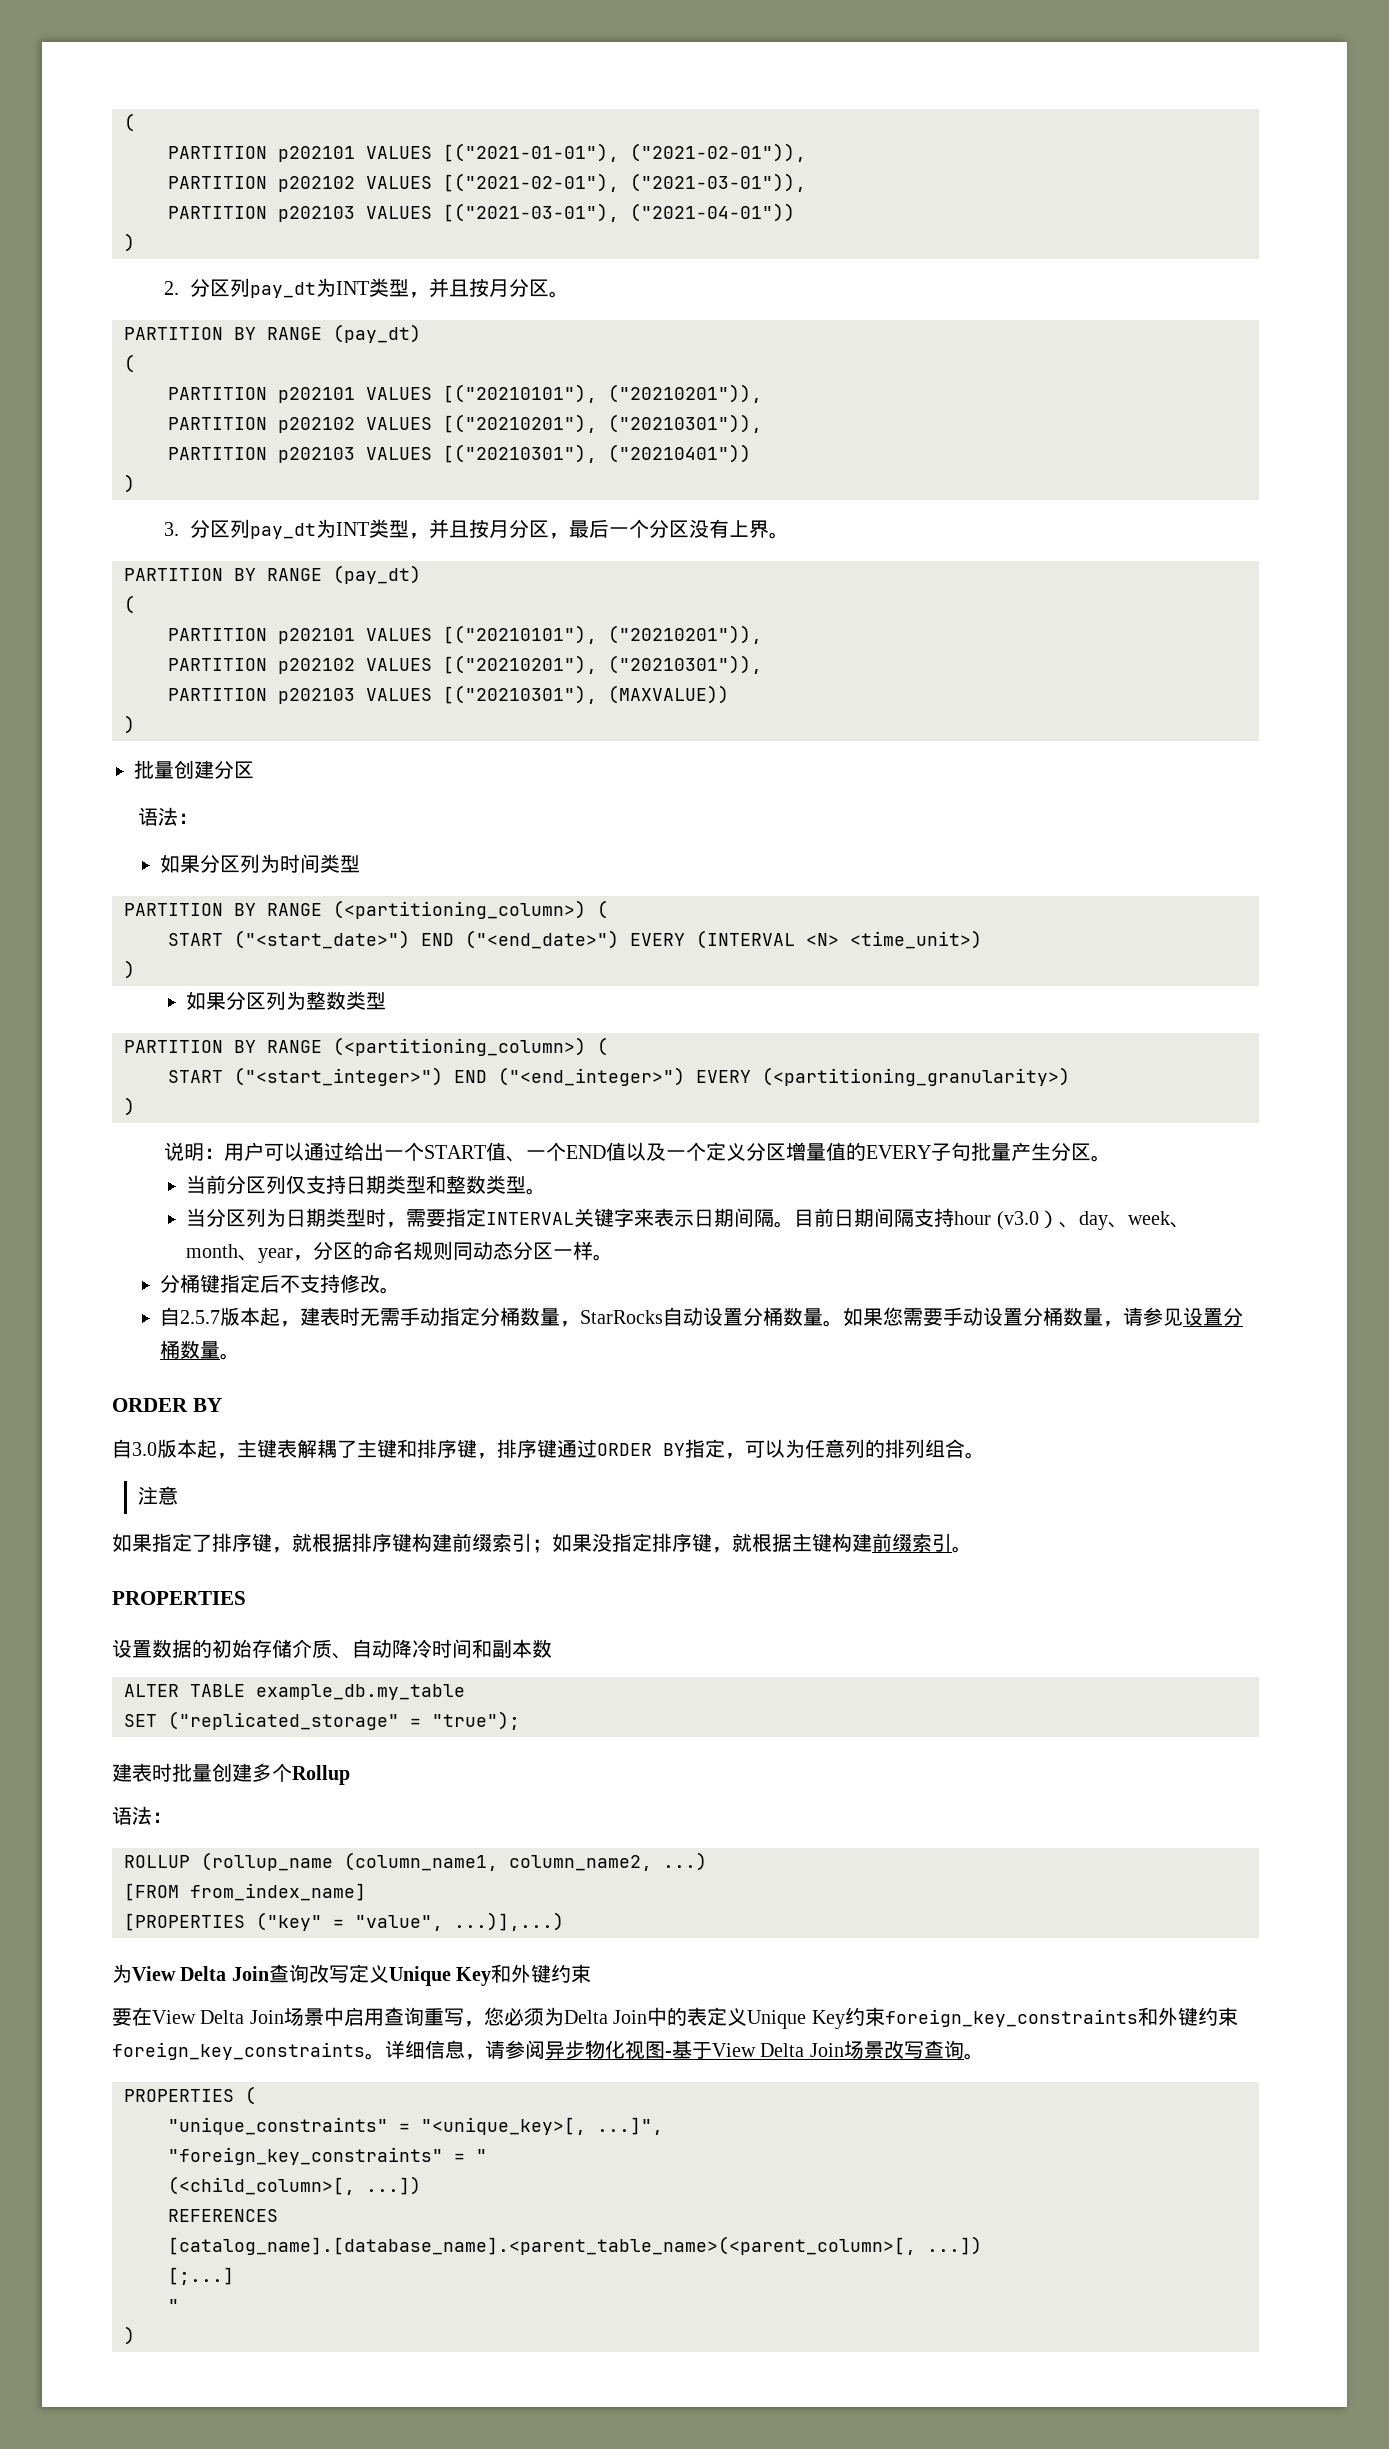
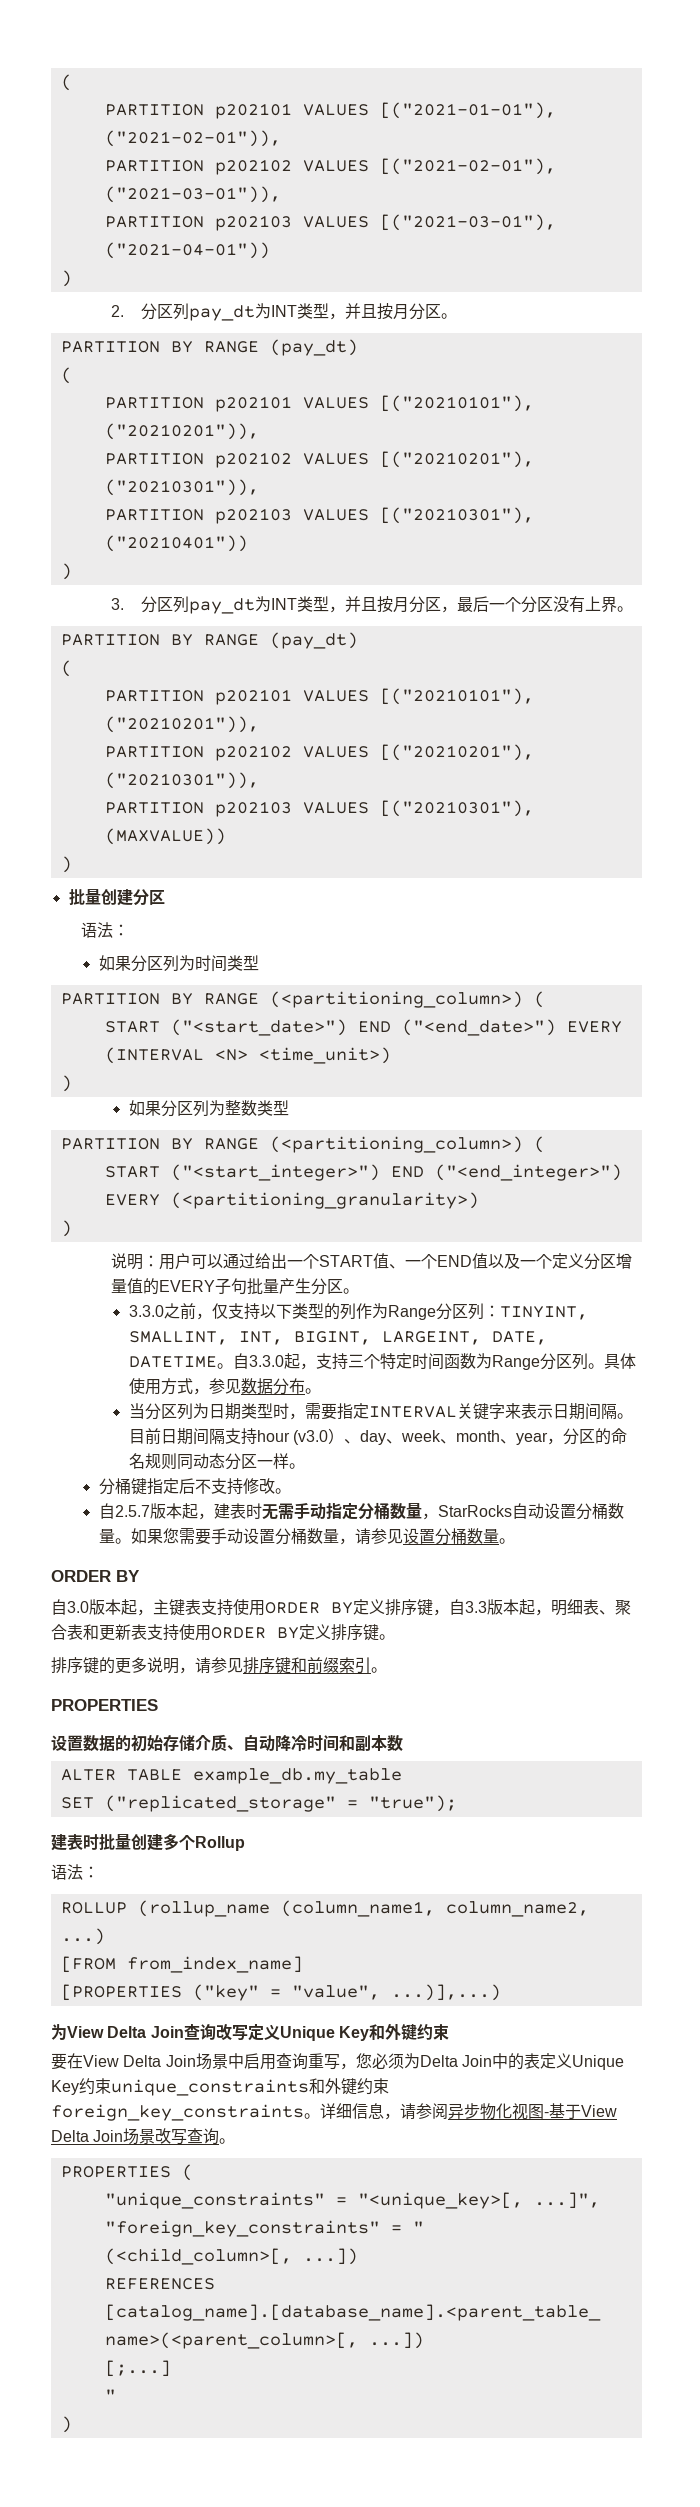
[186,1175,527,1194] 当前分区列仅支持日期类型和整数类型 -> [128,1303,588,1320] [128,1331,547,1345] [128,1353,636,1370] [128,1378,305,1395] 3.3.0之前，仅支持以下类型的列作为Range分区列：TINYINT, SMALLINT, INT, BIGINT, LARGEINT, DATE, DATETIME。自3.3.0起，支持三个特定时间函数为Range分区列。具体使用方式，参见数据分布
[297,1439,985,1459] [138,1486,179,1505] [112,1533,872,1553] 解耦了主键和排序键，排序键通过ORDER BY指定，可以为任意列的排列组合。 // 注意 // 如果指定了排序键，就根据排序键构建前缀索引；如果没指定排序键，就根据主键构建 -> [201,1599,631,1616] [51,1624,395,1641] [51,1657,307,1674] 支持使用ORDER BY定义排序键，自3.3版本起，明细表、聚合表和更新表支持使用ORDER BY定义排序键。 // 排序键的更多说明，请参见排序键和
[884,2009,1138,2027] foreign_key_constraints -> [111,2079,309,2096] unique_constraints

